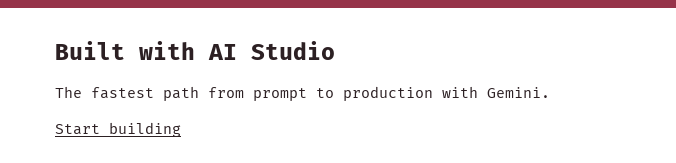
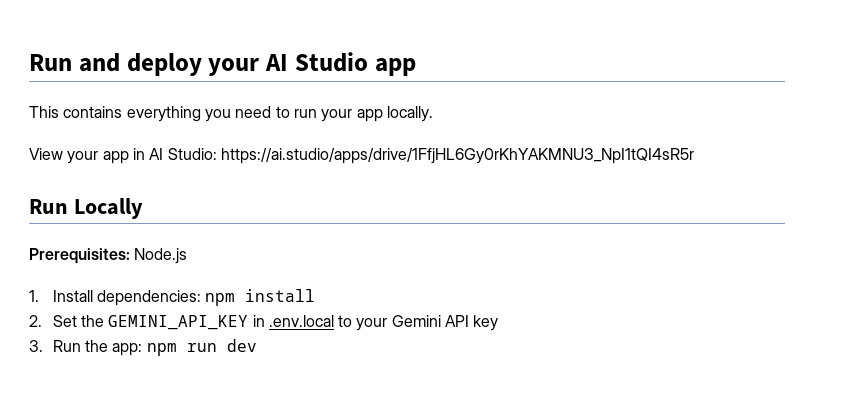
[55,41,335,60] [55,86,550,101] [55,122,181,137] Built with AI Studio // The fastest path from prompt to production with Gemini. // Start building -> [29,52,416,76] [29,106,433,122] [29,148,694,164] [29,198,143,219] [29,248,188,264] [29,289,316,306] [29,315,499,331] [29,339,257,356] Run and deploy your AI Studio app // This contains everything you need to run your app locally. // View your app in AI Studio: https://ai.studio/apps/drive/1FfjHL6Gy0rKhYAKMNU3_NpI1tQI4sR5r // Run Locally // Prerequisites: Node.js // 1. Install dependencies: npm install // 2. Set the GEMINI_API_KEY in .env.local to your Gemini API key // 3. Run the app: npm run dev

